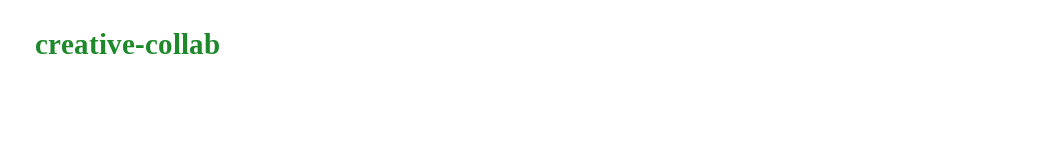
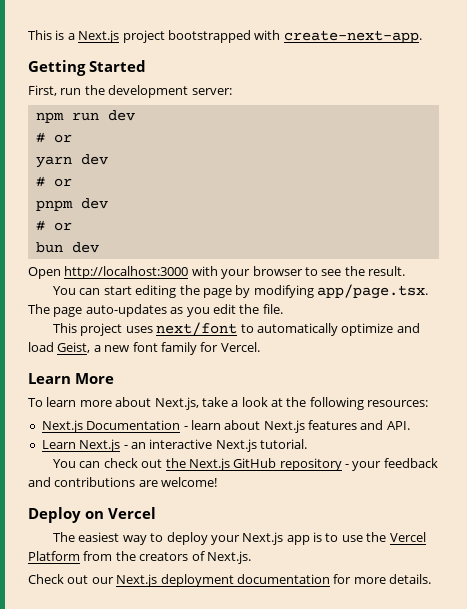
[35,33,220,54] creative-collab -> [28,30,422,43] [28,60,146,76] [28,85,232,98] [35,110,135,123] [35,132,72,143] [35,154,108,168] [35,176,72,187] [35,198,108,211] [35,220,72,231] [35,242,99,253] [28,266,405,279] [53,284,429,299] [28,304,283,317] [53,322,420,336] [28,342,260,355] [28,373,114,384] [28,397,429,410] [41,420,410,433] [41,439,307,452] [53,458,438,471] [28,477,218,487] [28,507,156,523] [53,532,426,545] [28,551,251,564] [28,574,431,587] This is a Next.js project bootstrapped with create-next-app. // Getting Started // First, run the development server: // npm run dev // # or // yarn dev // # or // pnpm dev // # or // bun dev // Open http://localhost:3000 with your browser to see the result. // You can start editing the page by modifying app/page.tsx. The page auto-updates as you edit the file. // This project uses next/font to automatically optimize and load Geist, a new font family for Vercel. // Learn More // To learn more about Next.js, take a look at the following resources: // Next.js Documentation - learn about Next.js features and API. // Learn Next.js - an interactive Next.js tutorial. // You can check out the Next.js GitHub repository - your feedback and contributions are welcome! // Deploy on Vercel // The easiest way to deploy your Next.js app is to use the Vercel Platform from the creators of Next.js. // Check out our Next.js deployment documentation for more details.

